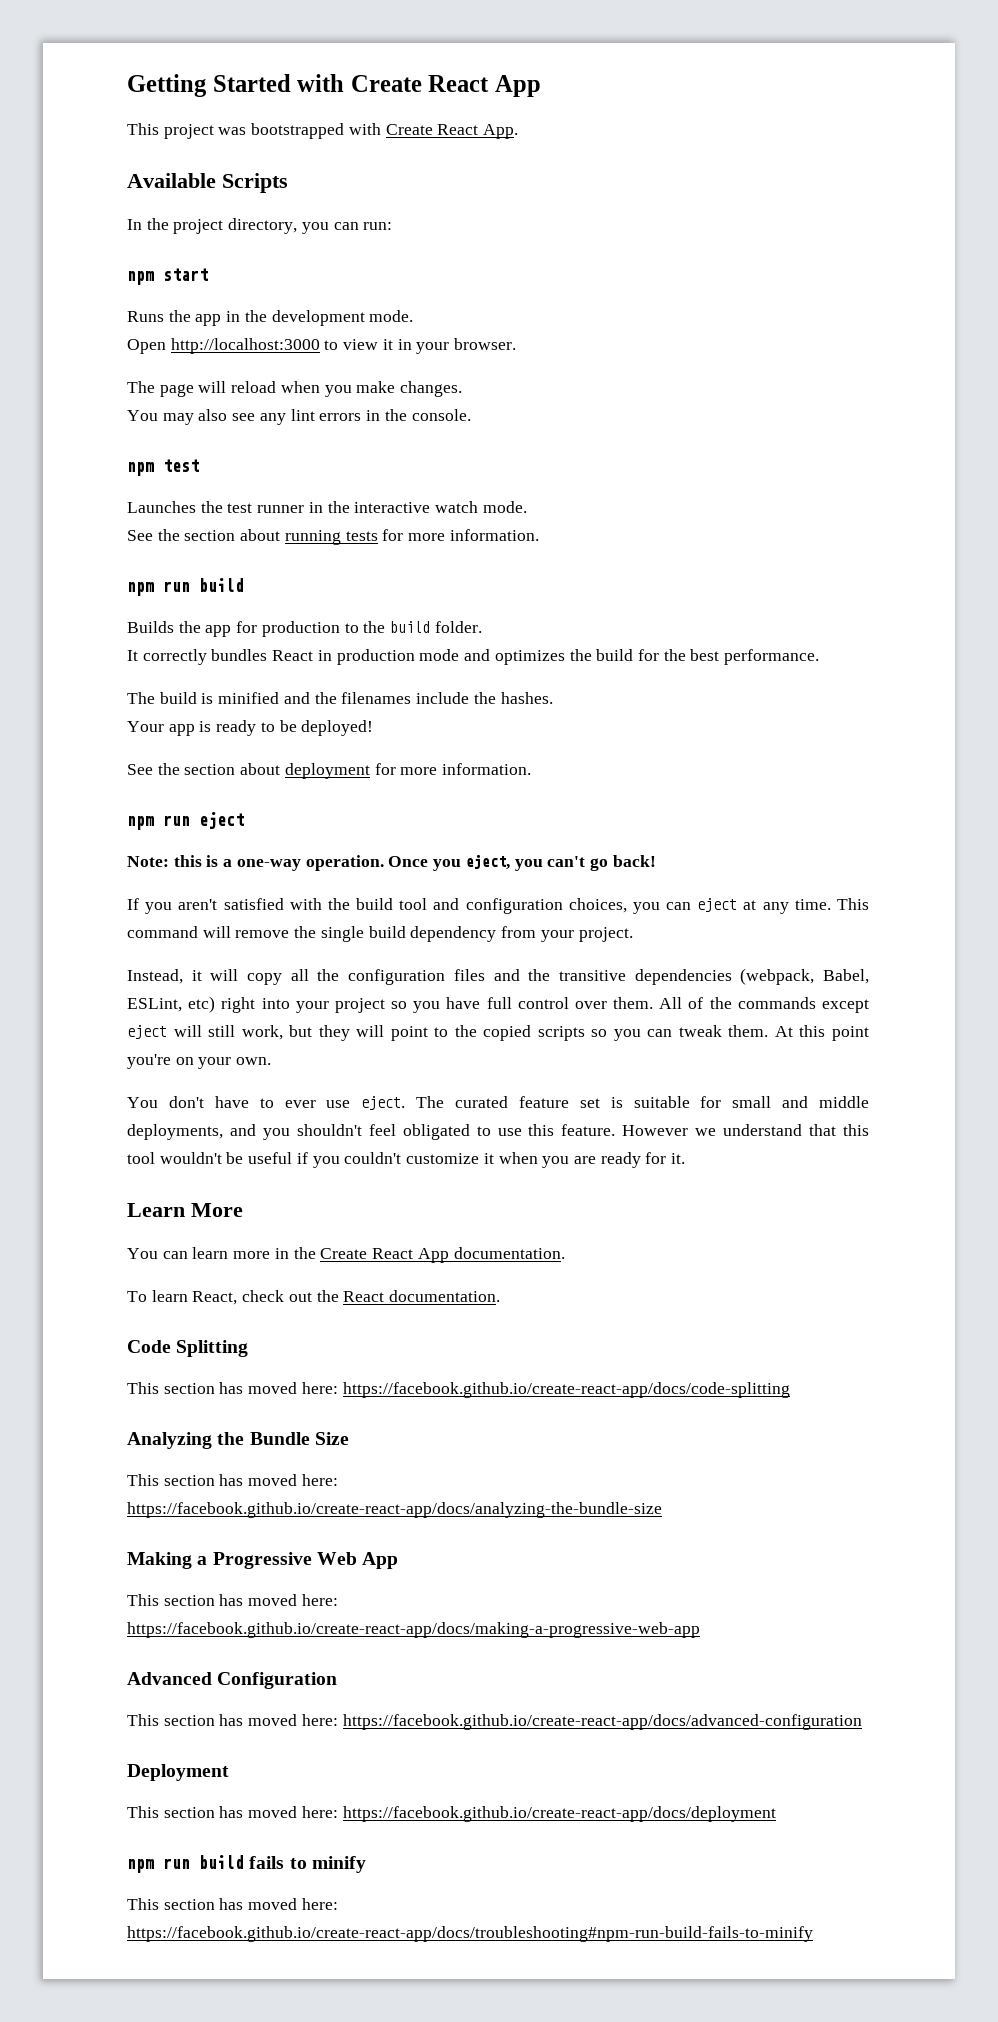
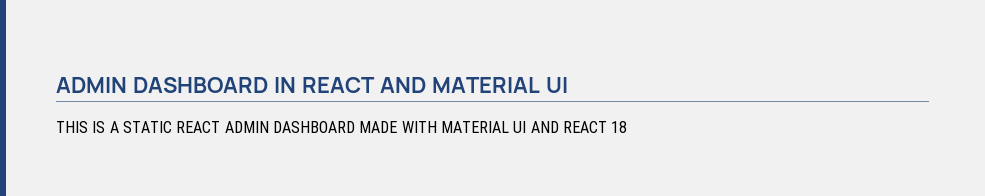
[127,74,542,97] [127,123,519,139] [127,173,288,193] [127,218,393,234] [127,268,208,285] [127,310,414,326] [127,338,517,354] [127,381,463,397] [127,409,471,425] [127,459,199,476] [127,501,527,513] [127,529,539,545] [127,578,244,596] [127,621,482,637] [127,649,820,665] [127,692,553,704] [127,720,374,736] [127,763,532,779] [127,812,244,830] [127,854,656,871] [127,898,869,914] [127,926,633,942] [127,968,869,985] [127,996,869,1013] [127,1025,869,1041] [127,1054,272,1069] [127,1096,869,1110] [127,1124,870,1140] [127,1152,686,1168] [127,1203,243,1217] [127,1247,565,1263] [127,1290,501,1305] [127,1340,249,1357] [127,1382,790,1398] [127,1432,349,1449] [127,1474,338,1486] [127,1502,662,1518] [127,1552,399,1569] [127,1594,338,1606] [127,1622,700,1638] [127,1672,338,1689] [127,1714,862,1730] [127,1764,229,1781] [127,1806,776,1822] [127,1855,366,1873] [127,1898,338,1910] [127,1926,813,1942] Getting Started with Create React App // This project was bootstrapped with Create React App. // Available Scripts // In the project directory, you can run: // npm start // Runs the app in the development mode. // Open http://localhost:3000 to view it in your browser. // The page will reload when you make changes. // You may also see any lint errors in the console. // npm test // Launches the test runner in the interactive watch mode. // See the section about running tests for more information. // npm run build // Builds the app for production to the build folder. // It correctly bundles React in production mode and optimizes the build for the best performance. // The build is minified and the filenames include the hashes. // Your app is ready to be deployed! // See the section about deployment for more information. // npm run eject // Note: this is a one-way operation. Once you eject, you can't go back! // If you aren't satisfied with the build tool and configuration choices, you can eject at any time. This command will remove the single build dependency from your project. // Instead, it will copy all the configuration files and the transitive dependencies (webpack, Babel, ESLint, etc) right into your project so you have full control over them. All of the commands except eject will still work, but they will point to the copied scripts so you can tweak them. At this point you're on your own. // You don't have to ever use eject. The curated feature set is suitable for small and middle deployments, and you shouldn't feel obligated to use this feature. However we understand that this tool wouldn't be useful if you couldn't customize it when you are ready for it. // Learn More // You can learn more in the Create React App documentation. // To learn React, check out the React documentation. // Code Splitting // This section has moved here: https://facebook.github.io/create-react-app/docs/code-splitting // Analyzing the Bundle Size // This section has moved here: https://facebook.github.io/create-react-app/docs/analyzing-the-bundle-size // Making a Progressive Web App // This section has moved here: https://facebook.github.io/create-react-app/docs/making-a-progressive-web-app // Advanced Configuration // This section has moved here: https://facebook.github.io/create-react-app/docs/advanced-configuration // Deployment // This section has moved here: https://facebook.github.io/create-react-app/docs/deployment // npm run build fails to minify // This section has moved here: https://facebook.github.io/create-react-app/docs/troubleshooting#npm-run-build-fails-to-minify -> [56,77,568,93] [56,121,628,133] ADMIN DASHBOARD IN REACT AND MATERIAL UI // THIS IS A STATIC REACT ADMIN DASHBOARD MADE WITH MATERIAL UI AND REACT 18

